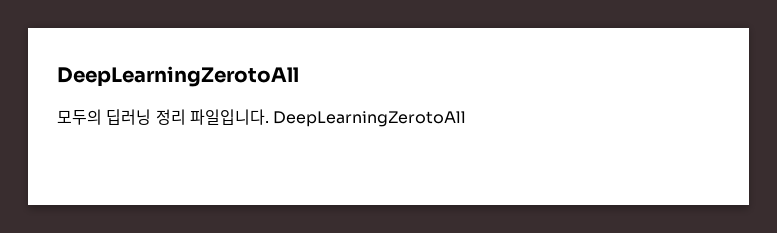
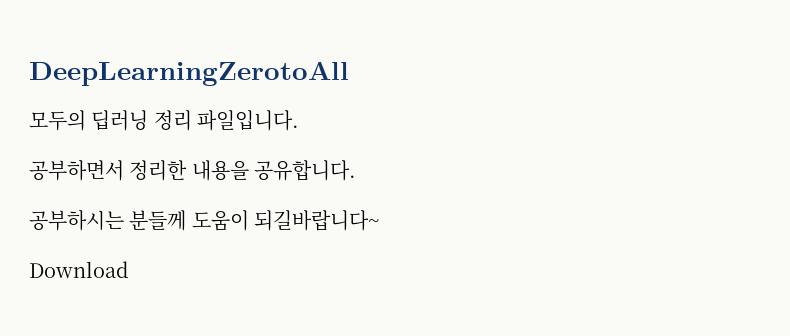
[273,111,467,127] DeepLearningZerotoAll -> [29,160,357,181] [29,210,381,231] [29,261,129,278] // 공부하면서 정리한 내용을 공유합니다. // 공부하시는 분들께 도움이 되길바랍니다~ // Download

